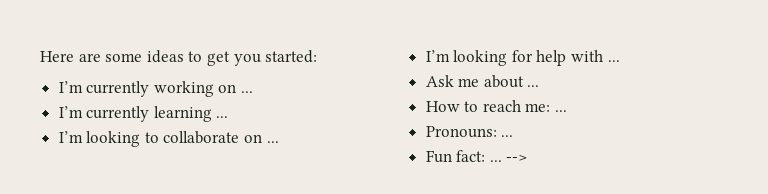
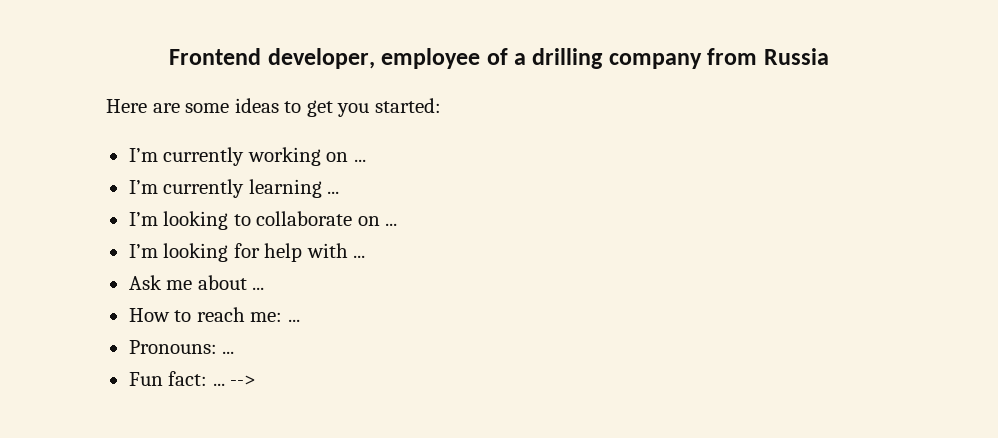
(40, 56) none -> [169,48,829,69] Frontend developer, employee of a drilling company from Russia //

